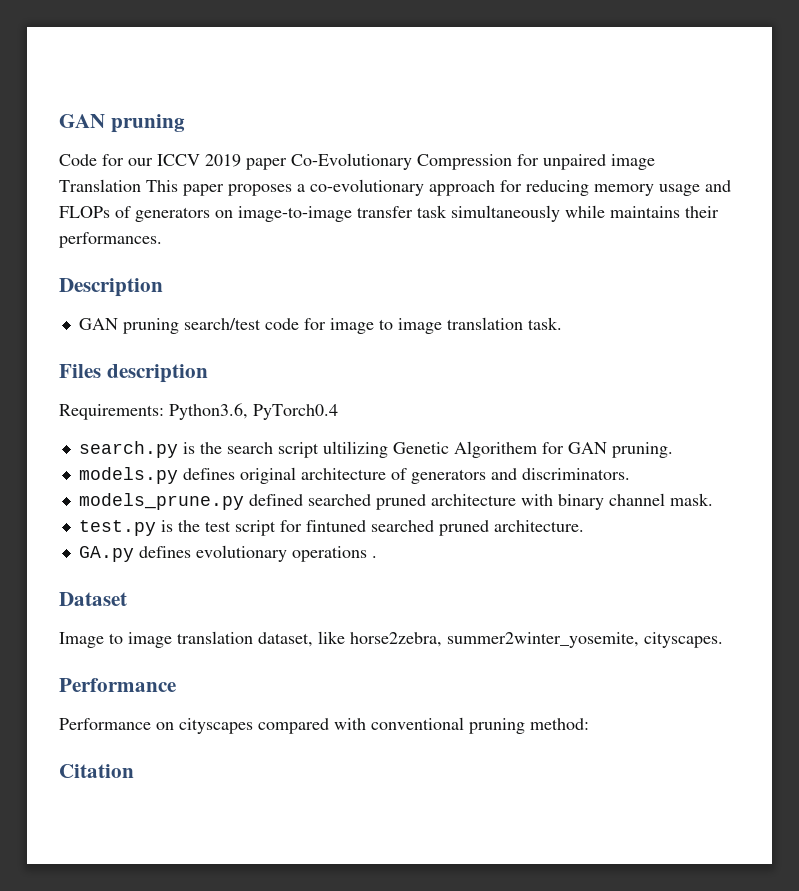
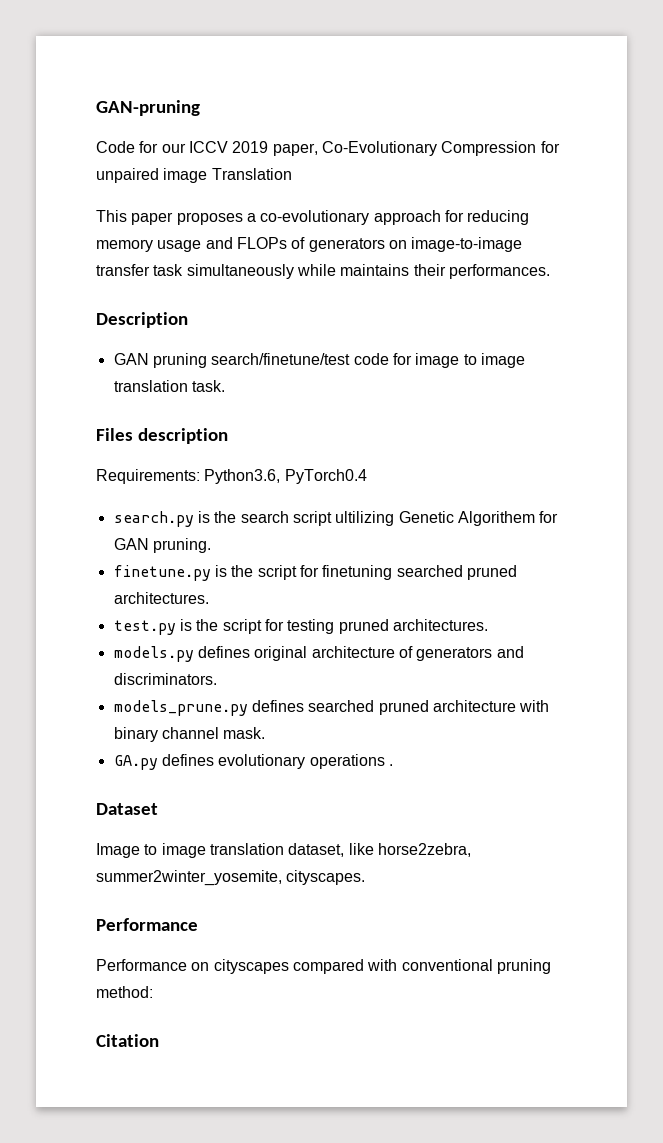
[59,114,185,133] GAN pruning -> [96,100,200,116] GAN-pruning
[246,158,287,170] paper -> [272,143,318,156] paper,
(141, 185) none -> (292, 174) //
[183,318,261,330] search/test -> [211,353,351,365] search/finetune/test
(673, 450) none -> [113,565,517,581] [113,592,209,604] [113,619,488,635] // finetune.py is the script for finetuning searched pruned architectures. // test.py is the script for testing pruned architectures.
[248,494,303,506] defined -> [251,700,304,712] defines
[78,520,584,536] // test.py is the test script for fintuned searched pruned architecture. -> (266, 733) none

